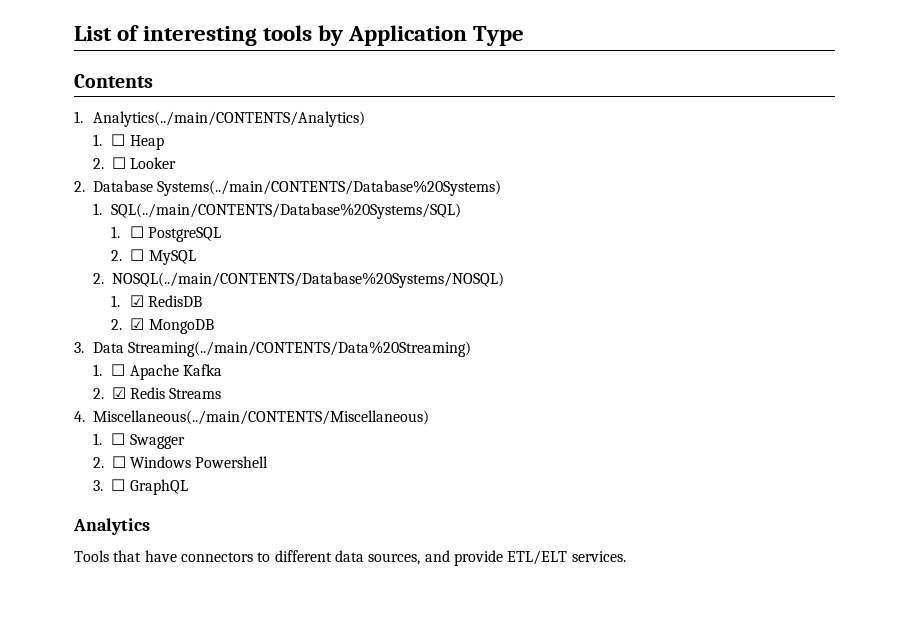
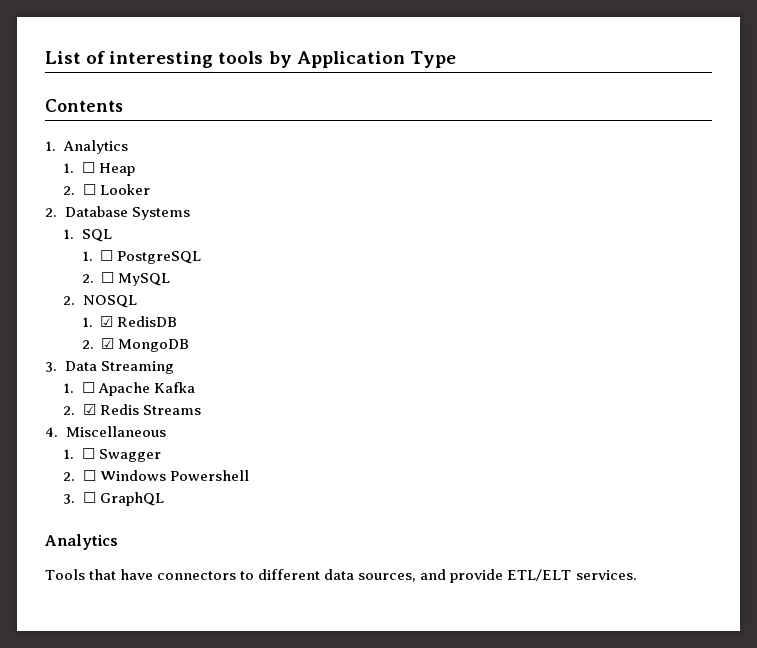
[92,111,365,127] Analytics(../main/CONTENTS/Analytics) -> [62,140,128,154] Analytics
[157,180,502,196] [92,203,462,219] Systems(../main/CONTENTS/Database%20Systems) // 1. SQL(../main/CONTENTS/Database%20Systems/SQL) -> [131,207,190,220] [63,229,112,242] Systems // 1. SQL
[111,272,504,288] NOSQL(../main/CONTENTS/Database%20Systems/NOSQL) -> [82,295,137,308] NOSQL
[128,341,472,357] Streaming(../main/CONTENTS/Data%20Streaming) -> [100,361,174,374] Streaming
[93,410,429,425] Miscellaneous(../main/CONTENTS/Miscellaneous) -> [65,426,166,437] Miscellaneous

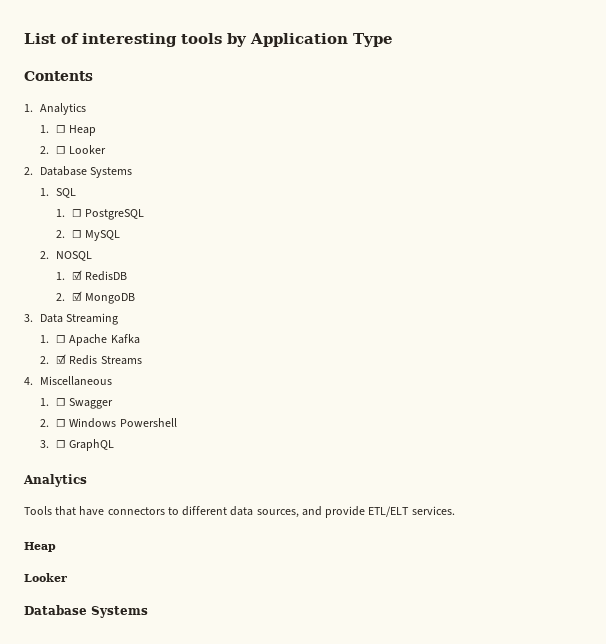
(637, 575) none -> [24,542,56,552] [24,573,67,582] [24,605,148,618] // Heap // Looker // Database Systems

